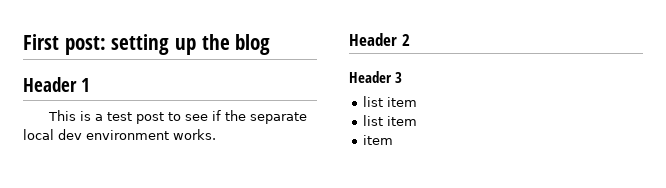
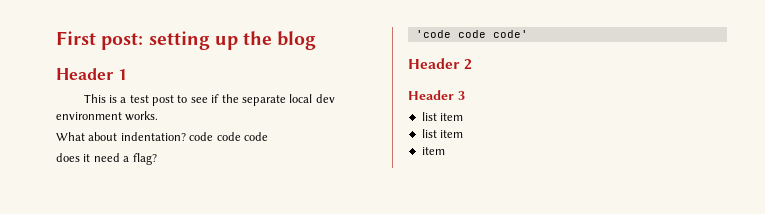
(216, 134) none -> [56,132,268,141] [56,153,157,165] [415,30,528,38] // What about indentation? code code code // does it need a flag? // 'code code code'

